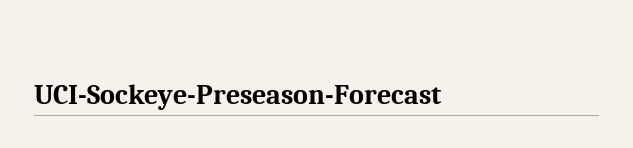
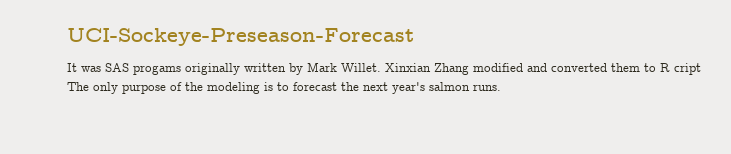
(442, 97) none -> [67,62,701,75] [67,82,501,94] // It was SAS progams originally written by Mark Willet. Xinxian Zhang modified and converted them to R cript The only purpose of the modeling is to forecast the next year's salmon runs.

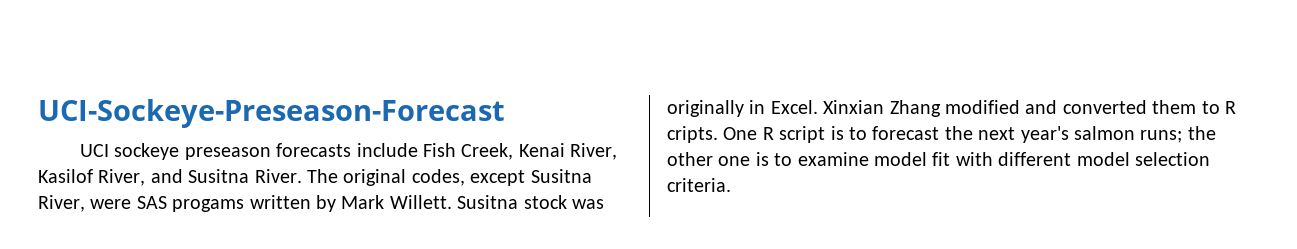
[67,63,101,72] It was -> [79,143,618,160] [38,169,592,186] [38,195,132,212] UCI sockeye preseason forecasts include Fish Creek, Kenai River, Kasilof River, and Susitna River. The original codes, except Susitna River, were
[185,63,240,75] originally -> (245, 205) none
[341,63,381,72] Willet. -> [389,195,604,209] [667,100,818,117] Willett. Susitna stock was originally in Excel.
[674,63,701,75] [67,82,260,94] cript The only purpose of the modeling -> [667,126,826,143] cripts. One R script
[473,84,501,91] runs. -> [1140,126,1216,143] [667,152,1210,166] [667,178,731,192] runs; the other one is to examine model fit with different model selection criteria.

